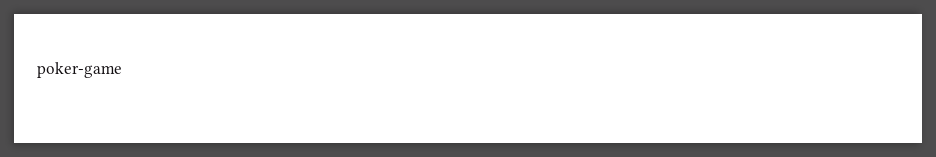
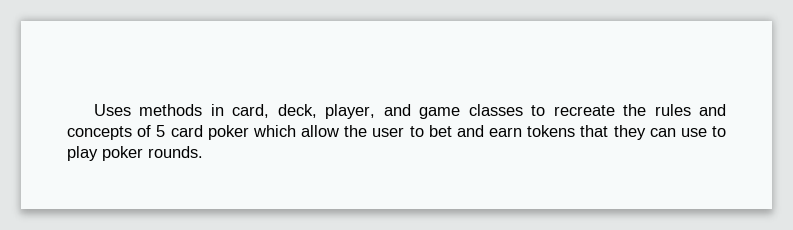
[37,62,122,78] poker-game -> [93,104,726,119] [67,125,726,140] [67,146,203,161] Uses methods in card, deck, player, and game classes to recreate the rules and concepts of 5 card poker which allow the user to bet and earn tokens that they can use to play poker rounds.

